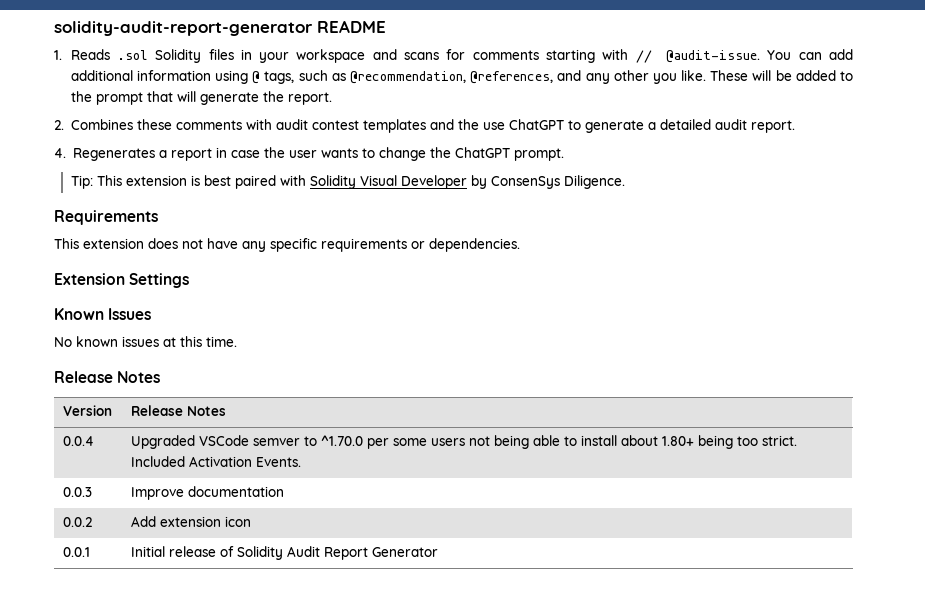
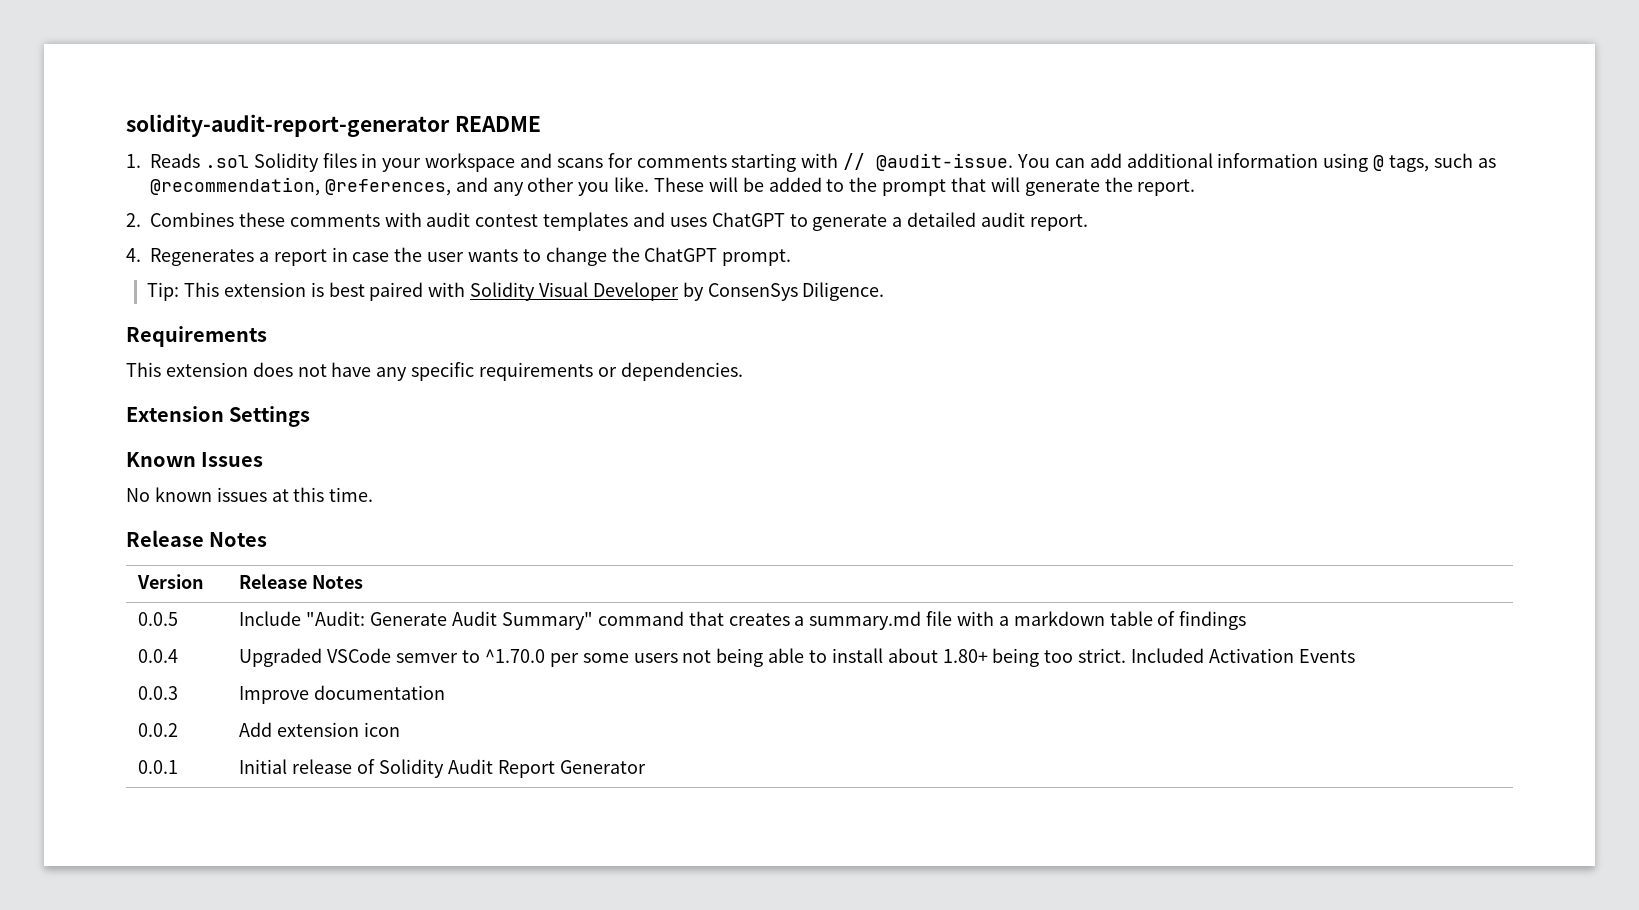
[457,119,505,130] the use -> [669,217,707,227] uses
(227, 411) none -> [138,612,179,626] [239,611,1247,630] // 0.0.5 | Include "Audit: Generate Audit Summary" command that creates a summary.md file with a markdown table of findings
[256,457,302,467] Events. -> [1298,649,1355,663] Events

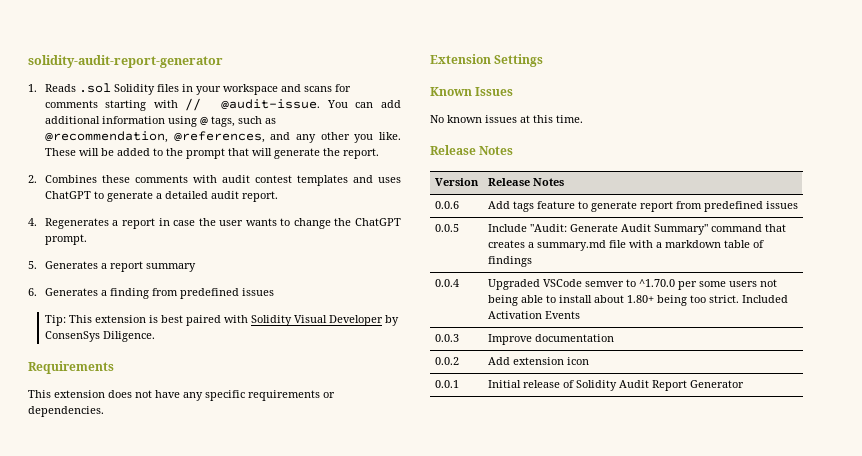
[454,116,541,132] README -> (223, 61) none
(792, 257) none -> [28,261,196,272] [28,288,274,299] // 5. Generates a report summary // 6. Generates a finding from predefined issues
(364, 582) none -> [434,201,459,209] [487,201,798,212] // 0.0.6 | Add tags feature to generate report from predefined issues

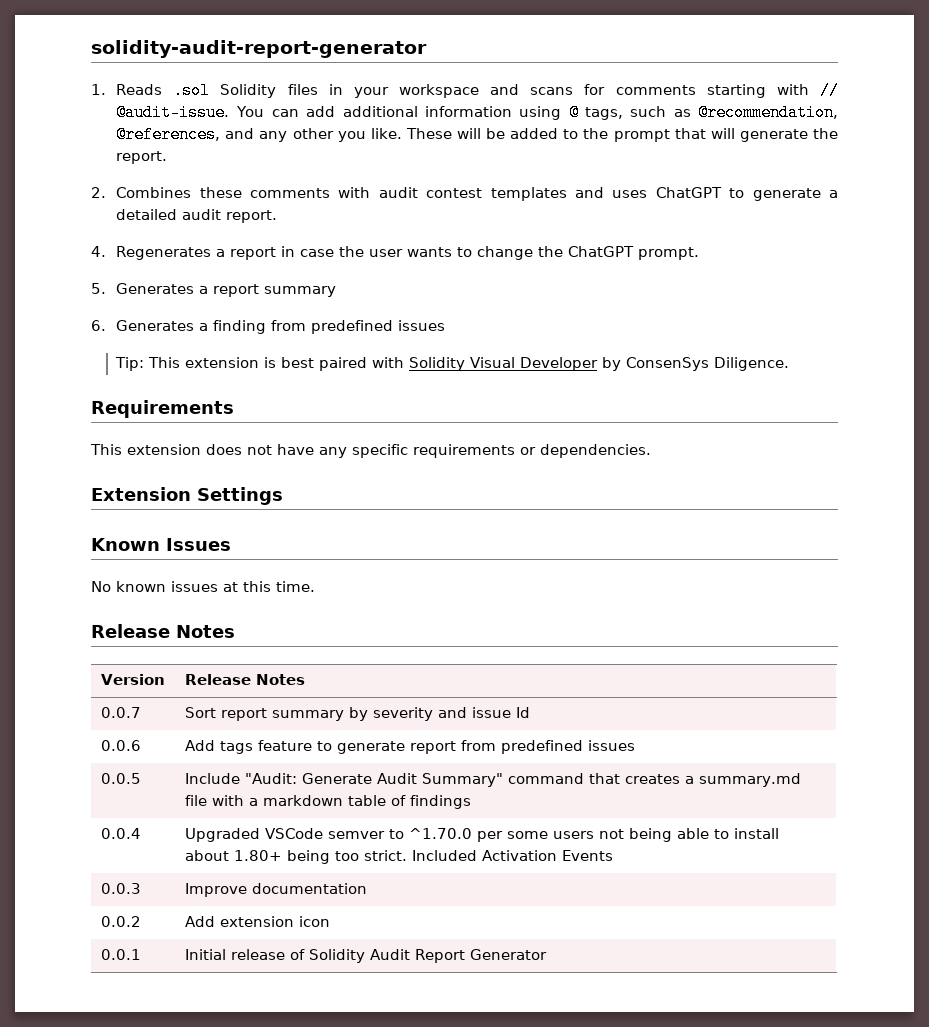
(564, 182) none -> [100,707,141,718] [184,707,530,721] // 0.0.7 | Sort report summary by severity and issue Id

